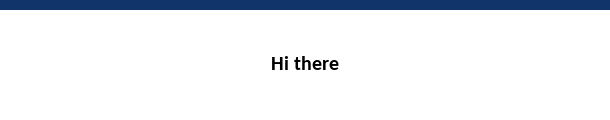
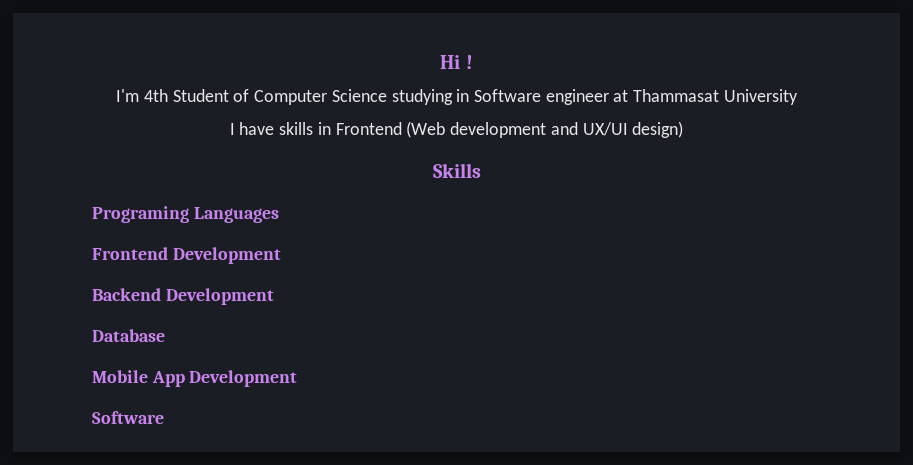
[294,56,340,70] there -> [465,55,473,69] [116,89,798,105] [229,121,684,138] [432,163,481,178] [92,206,279,223] [92,247,281,264] [92,288,274,305] [92,329,165,342] [92,370,298,387] [92,411,164,424] ! // I'm 4th Student of Computer Science studying in Software engineer at Thammasat University // I have skills in Frontend (Web development and UX/UI design) // Skills // Programing Languages // Frontend Development // Backend Development // Database // Mobile App Development // Software

